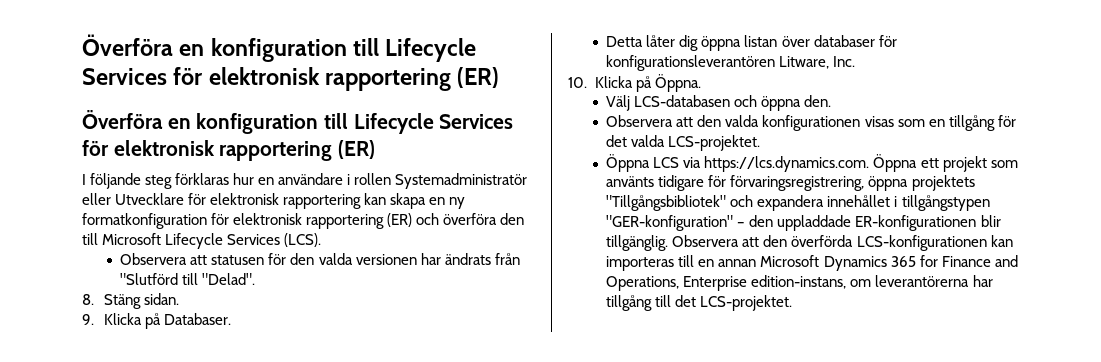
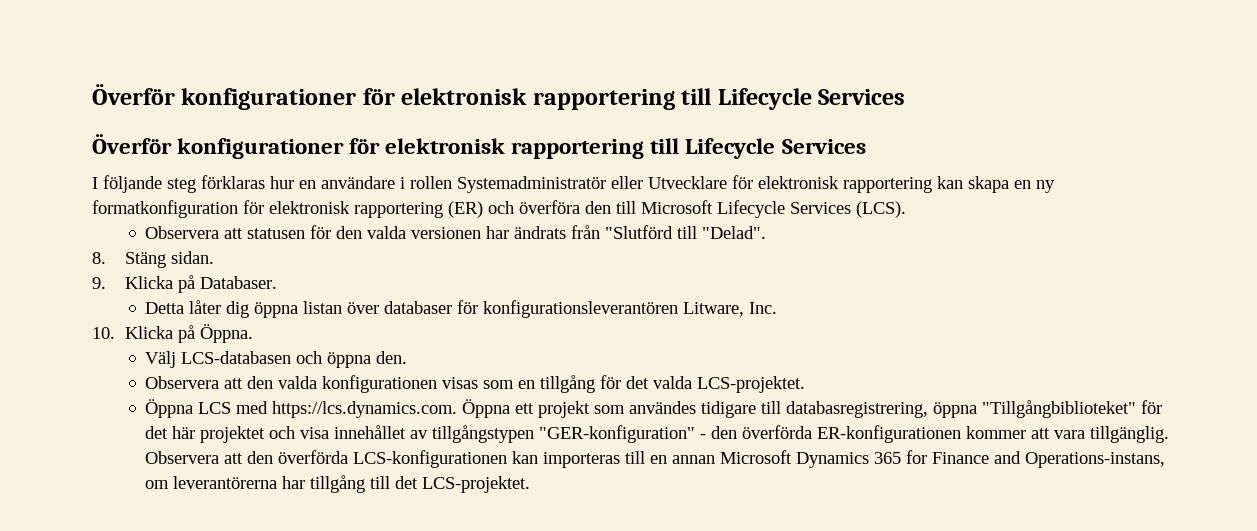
[82,34,477,62] [82,67,500,91] [82,110,514,134] [82,140,376,161] Överföra en konfiguration till Lifecycle Services för elektronisk rapportering (ER) // Överföra en konfiguration till Lifecycle Services för elektronisk rapportering (ER) -> [92,84,906,110] [92,134,866,159] Överför konfigurationer för elektronisk rapportering till Lifecycle Services // Överför konfigurationer för elektronisk rapportering till Lifecycle Services
[683,157,702,168] via -> [236,401,269,414] med
[606,175,975,191] [606,195,990,211] [606,215,1001,231] använts tidigare för förvaringsregistrering, öppna projektets "Tillgångsbibliotek" och expandera innehållet i tillgångstypen "GER-konfiguration" – den uppladdade ER-konfigurationen blir -> [629,400,1163,418] [145,425,1086,443] användes tidigare till databasregistrering, öppna "Tillgångbiblioteket" för det här projektet och visa innehållet av tillgångstypen "GER-konfiguration" - den överförda ER-konfigurationen kommer att vara
[606,275,847,291] Operations, Enterprise edition-instans, -> [1025,452,1166,468] Operations-instans,

